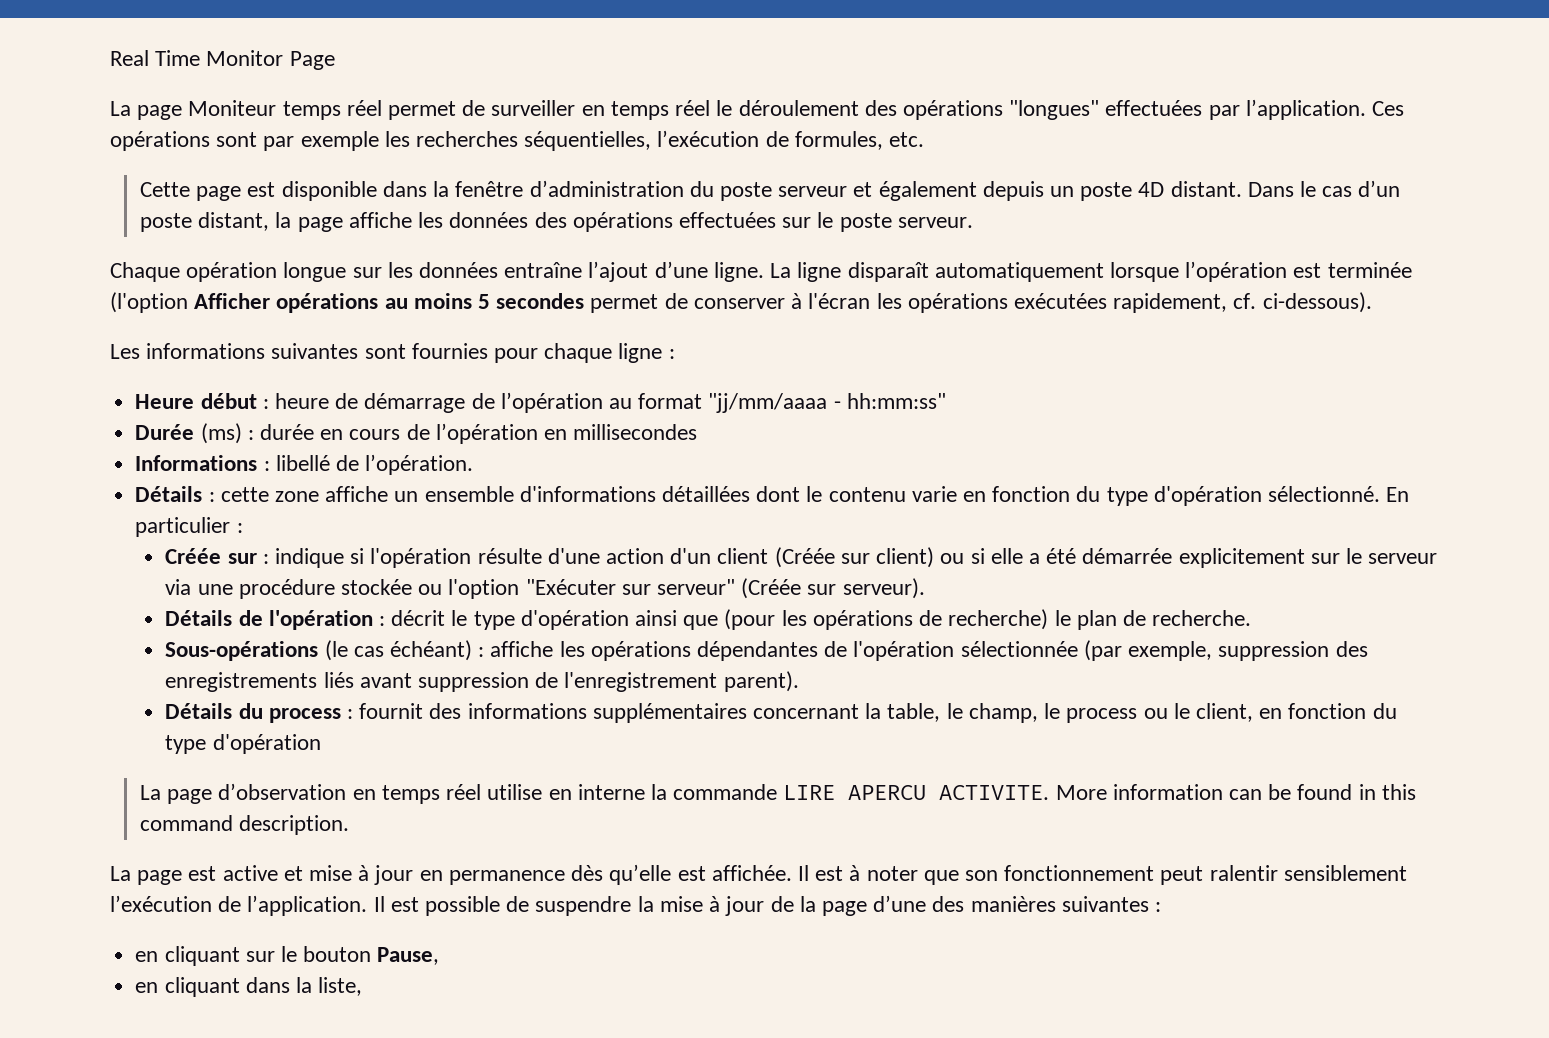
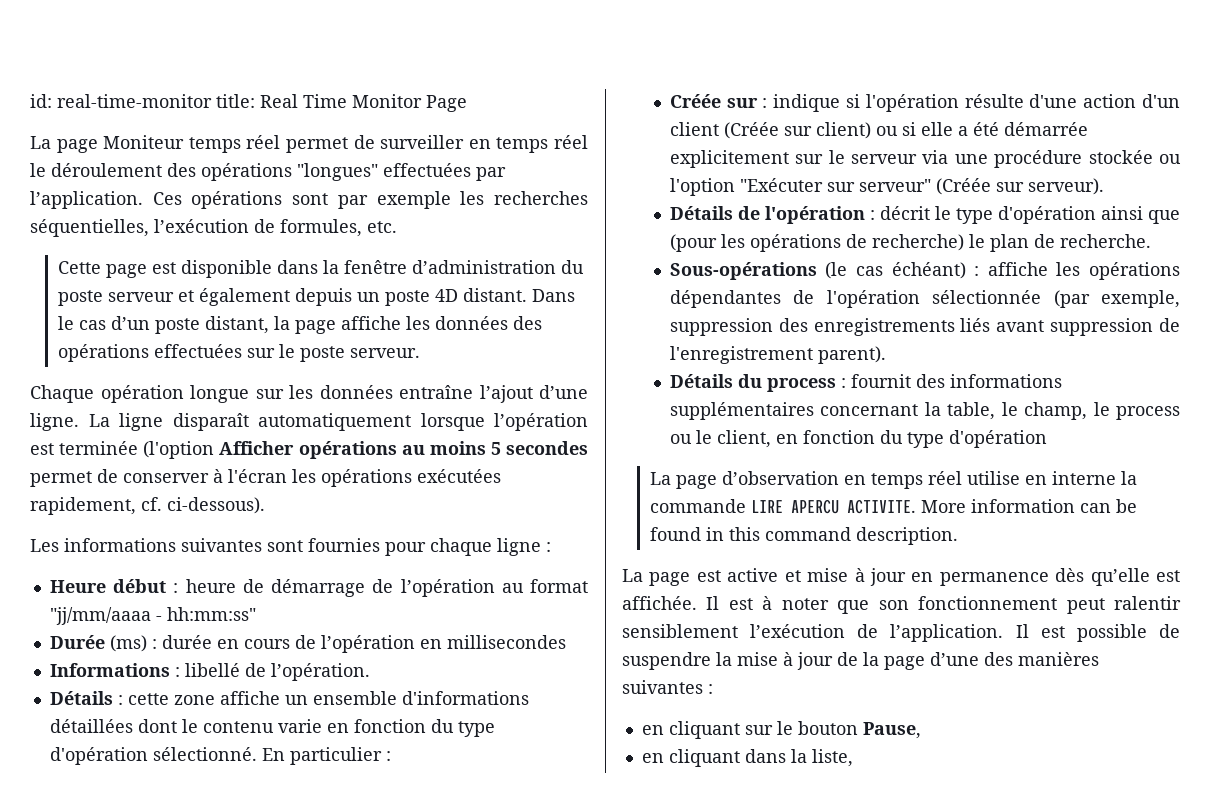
(110, 58) none -> [30,94,255,108] id: real-time-monitor title:

